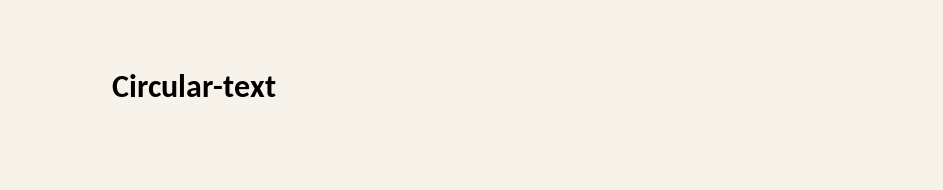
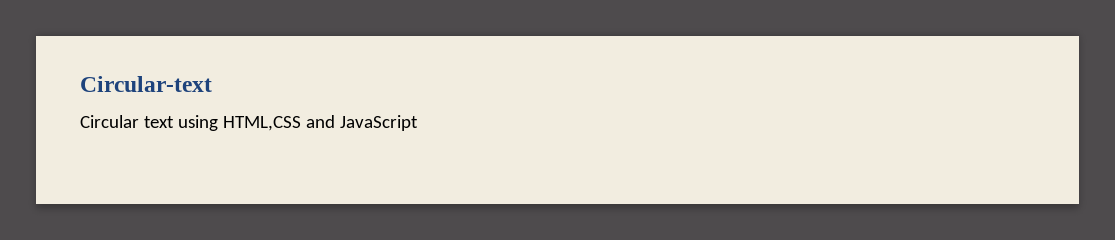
(276, 85) none -> [80,115,418,131] // Circular text using HTML,CSS and JavaScript

